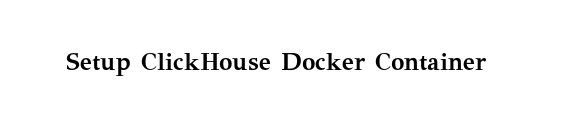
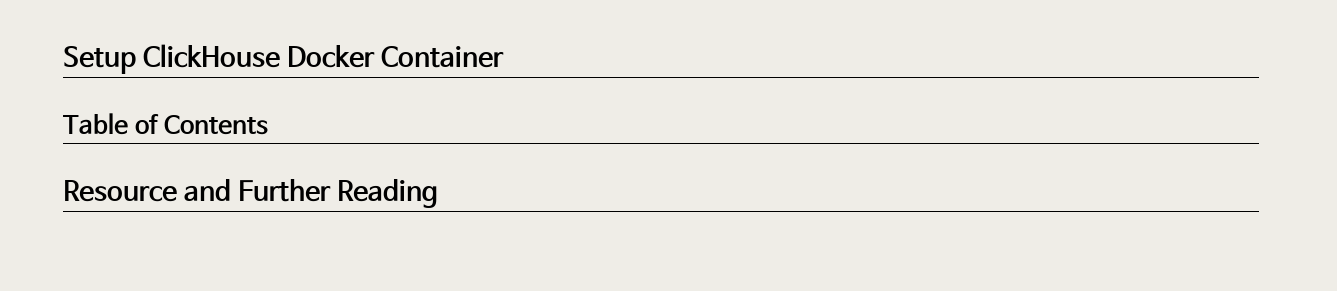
(487, 61) none -> [63,113,269,135] [63,179,439,208] // Table of Contents // Resource and Further Reading

